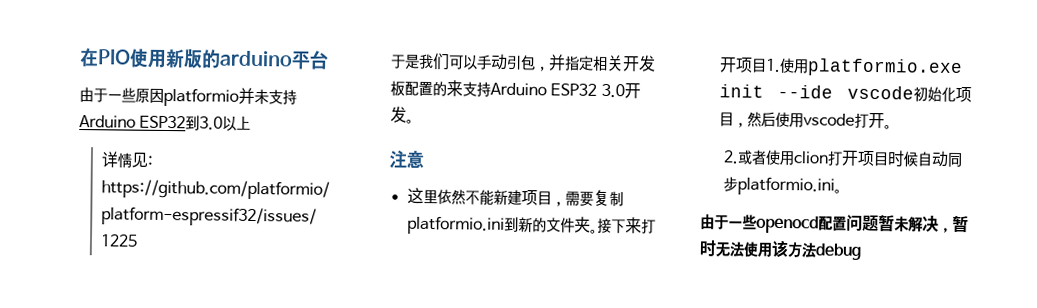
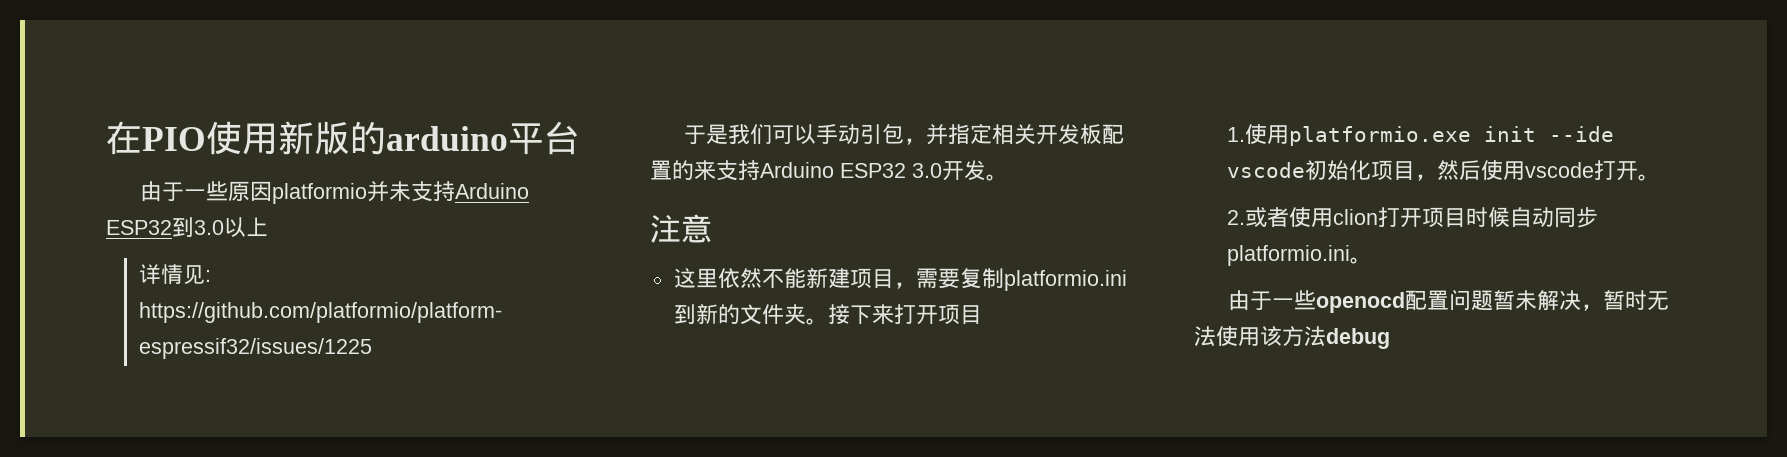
(767, 65) none -> (982, 314) //

